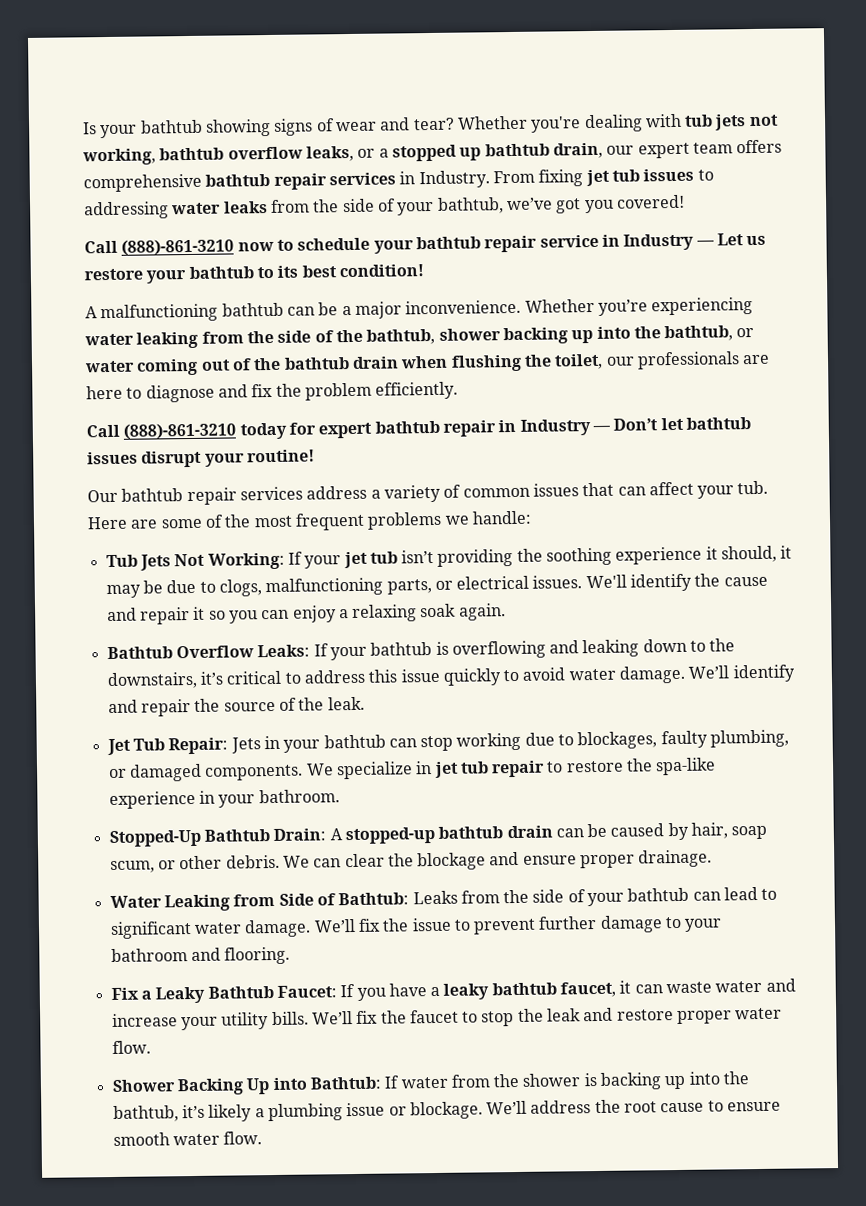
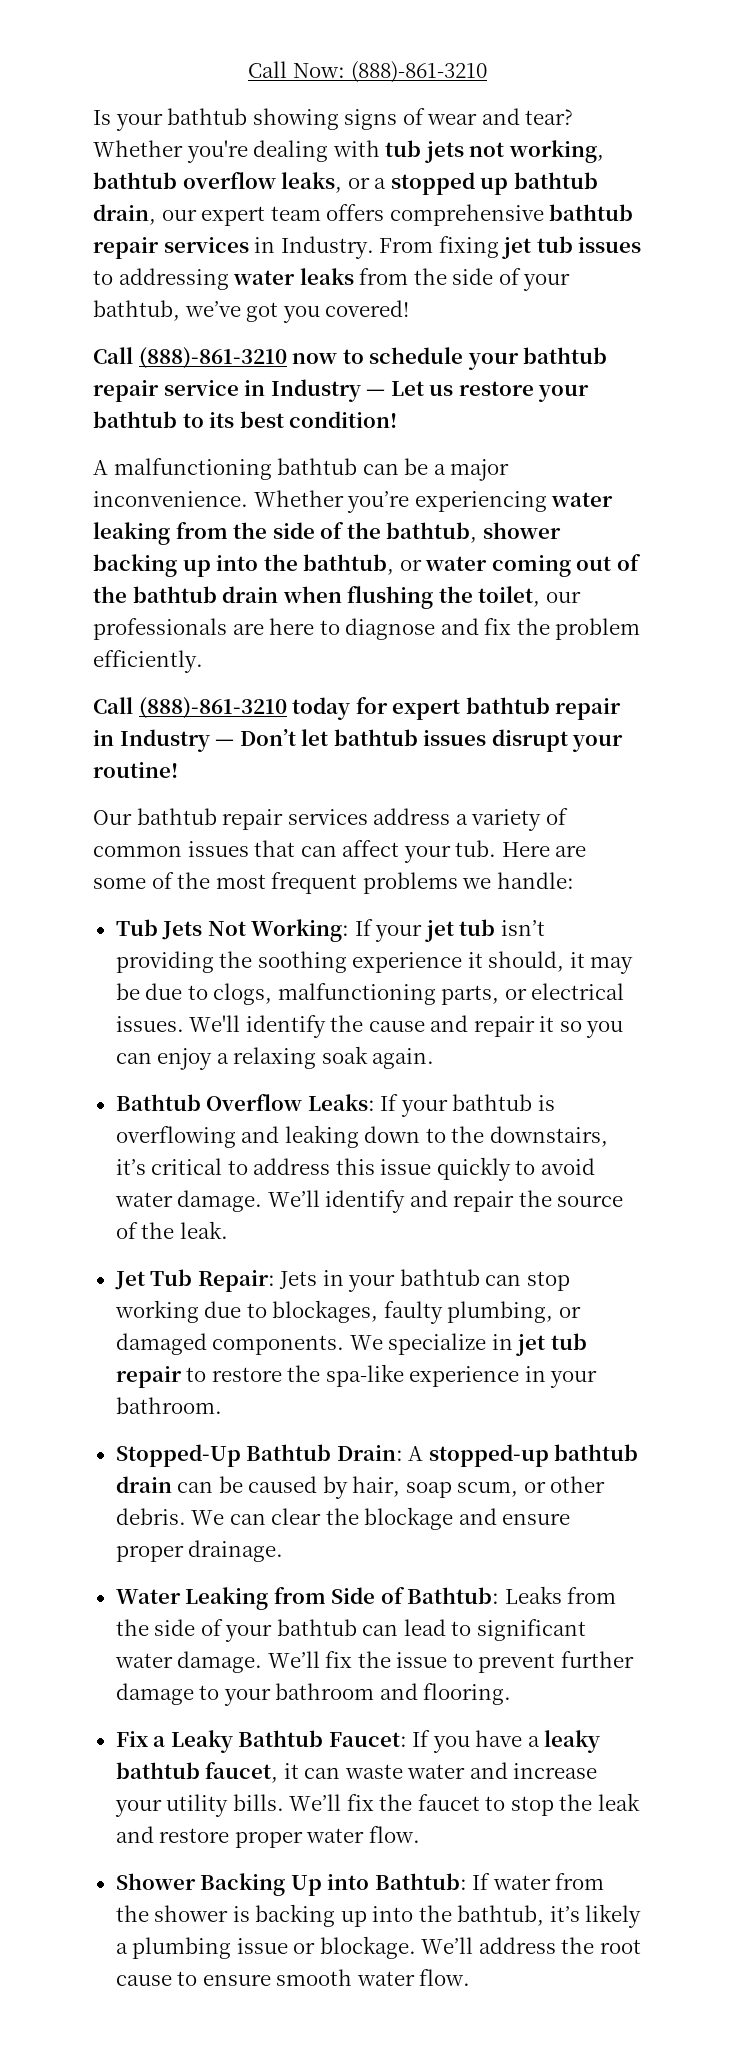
(83, 128) none -> [248,61,487,83] Call Now: (888)-861-3210 //

